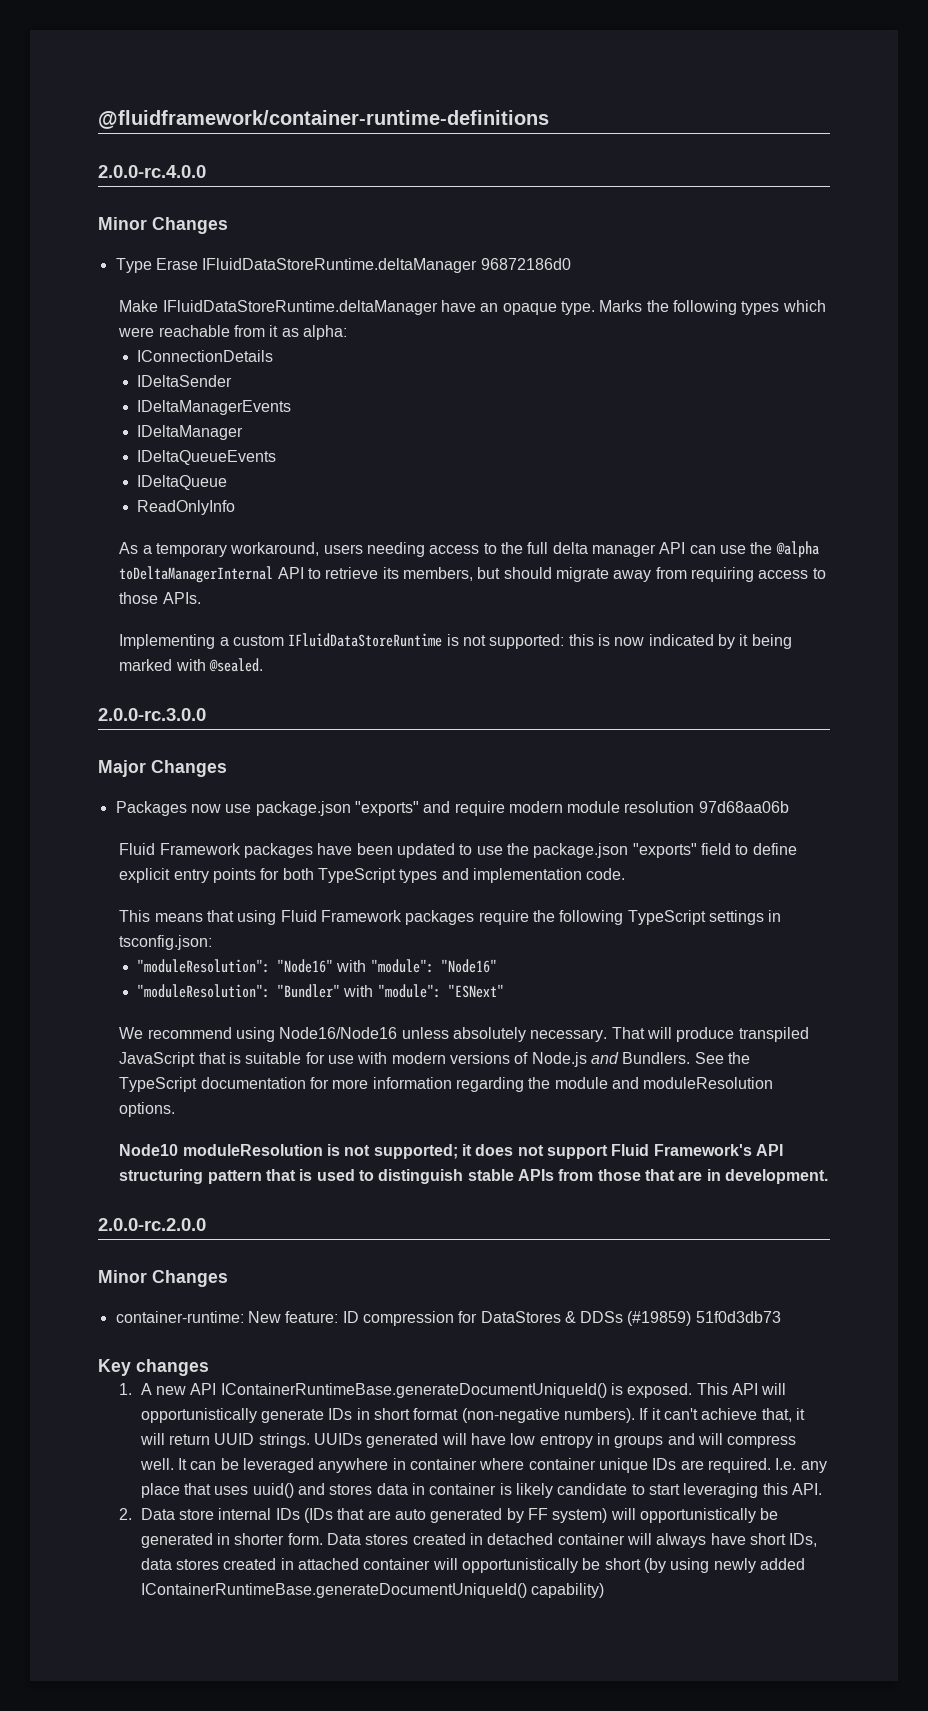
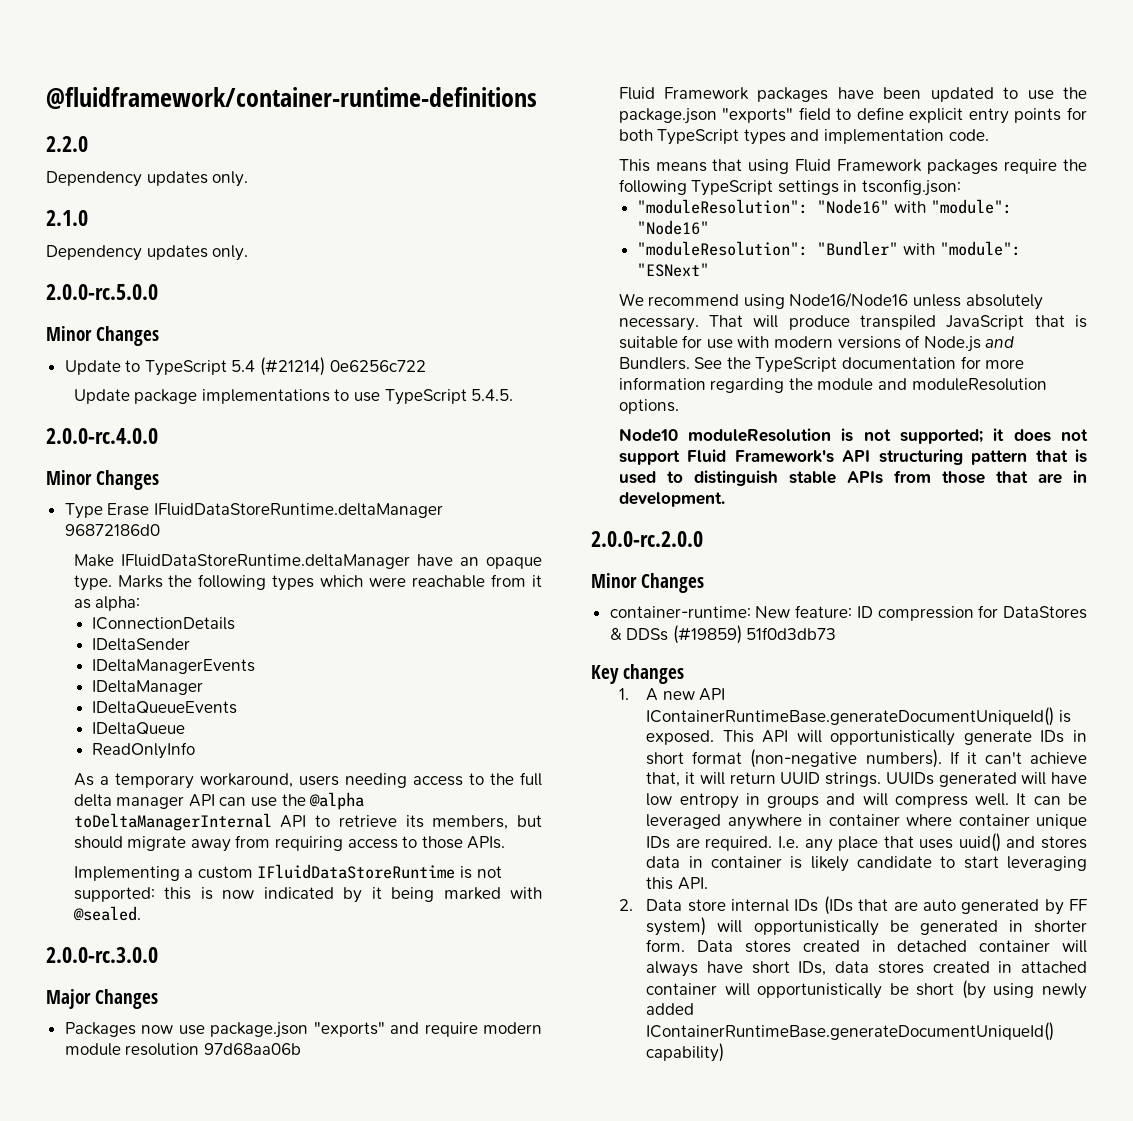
(549, 119) none -> [46,136,88,152] [46,171,249,187] [46,210,88,226] [46,245,249,261] [46,284,158,300] [46,326,160,346] [64,357,426,376] [73,389,514,405] // 2.2.0 // Dependency updates only. // 2.1.0 // Dependency updates only. // 2.0.0-rc.5.0.0 // Minor Changes // Update to TypeScript 5.4 (#21214) 0e6256c722 // Update package implementations to use TypeScript 5.4.5.

